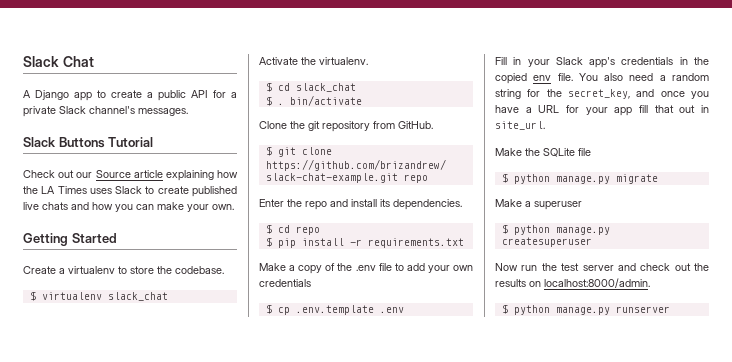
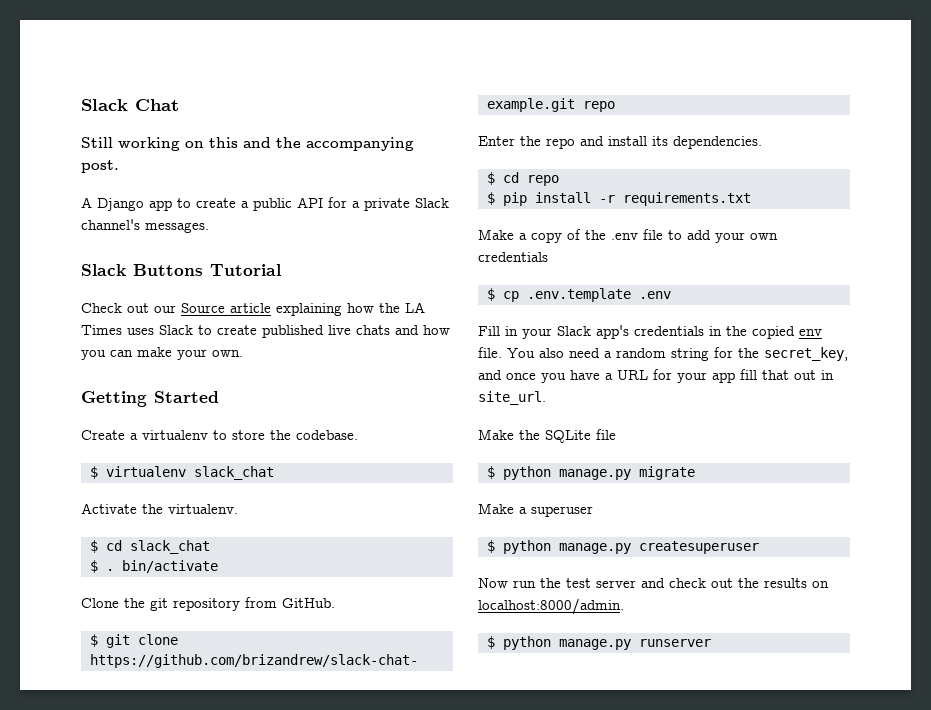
(94, 61) none -> [81,137,414,151] [81,160,119,173] // Still working on this and the accompanying post.

